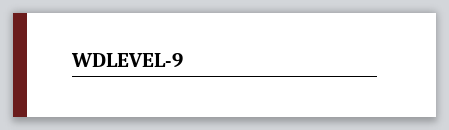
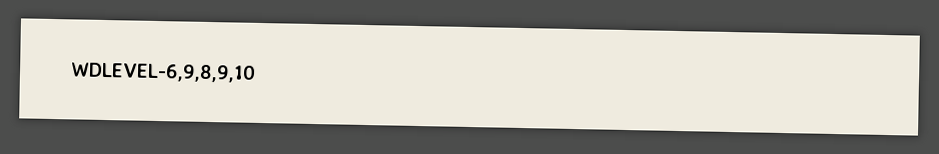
[71,53,183,68] WDLEVEL-9 -> [70,62,256,83] WDLEVEL-6,9,8,9,10

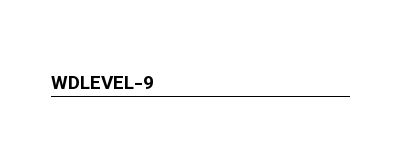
[70,62,256,83] WDLEVEL-6,9,8,9,10 -> [51,76,154,89] WDLEVEL-9

